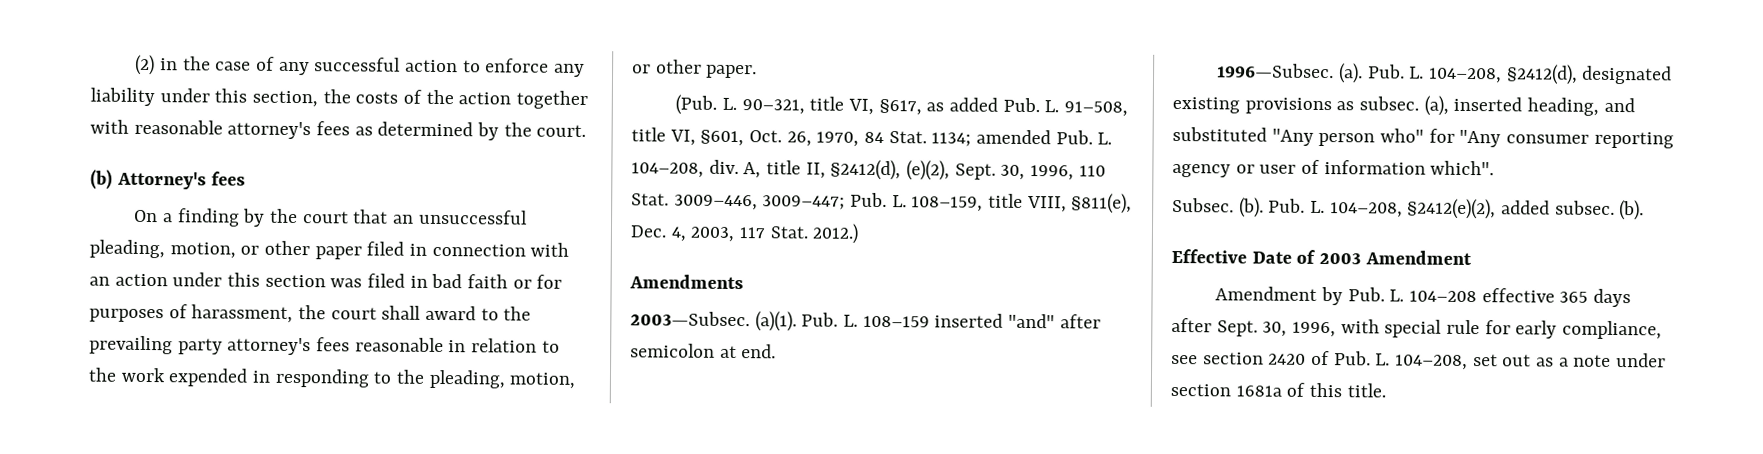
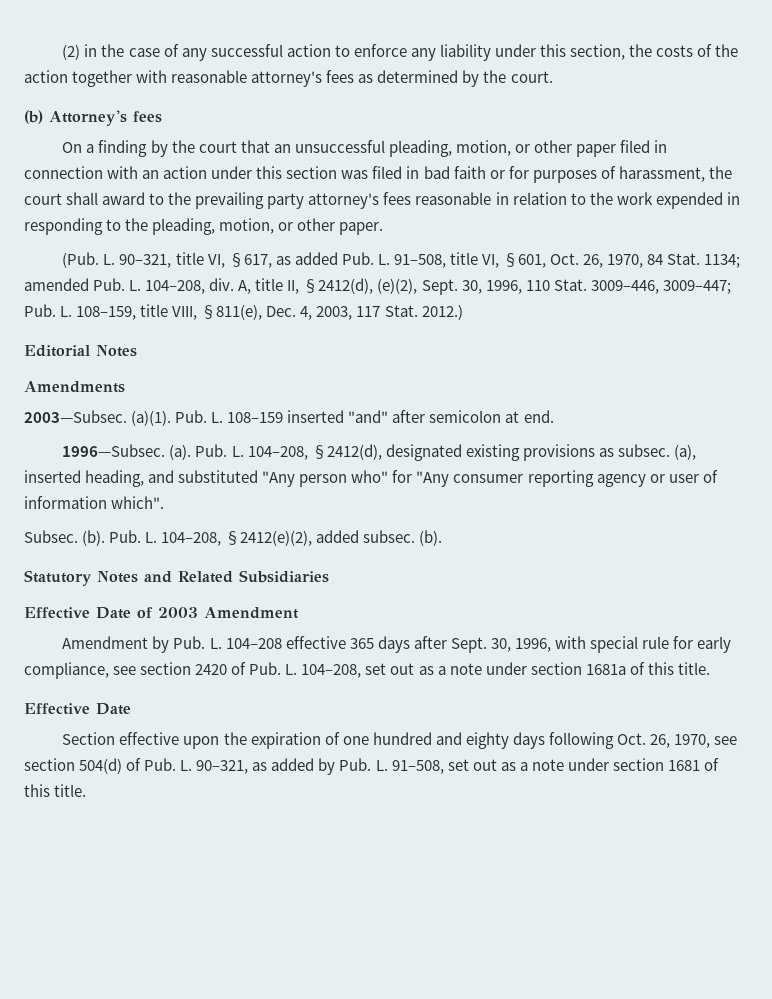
(860, 233) none -> [24,345,137,357] // Editorial Notes
(1645, 210) none -> [24,570,329,586] // Statutory Notes and Related Subsidiaries
(1386, 390) none -> [24,703,131,715] [62,732,738,749] [24,758,719,775] [24,784,87,797] // Effective Date // Section effective upon the expiration of one hundred and eighty days following Oct. 26, 1970, see section 504(d) of Pub. L. 90–321, as added by Pub. L. 91–508, set out as a note under section 1681 of this title.

